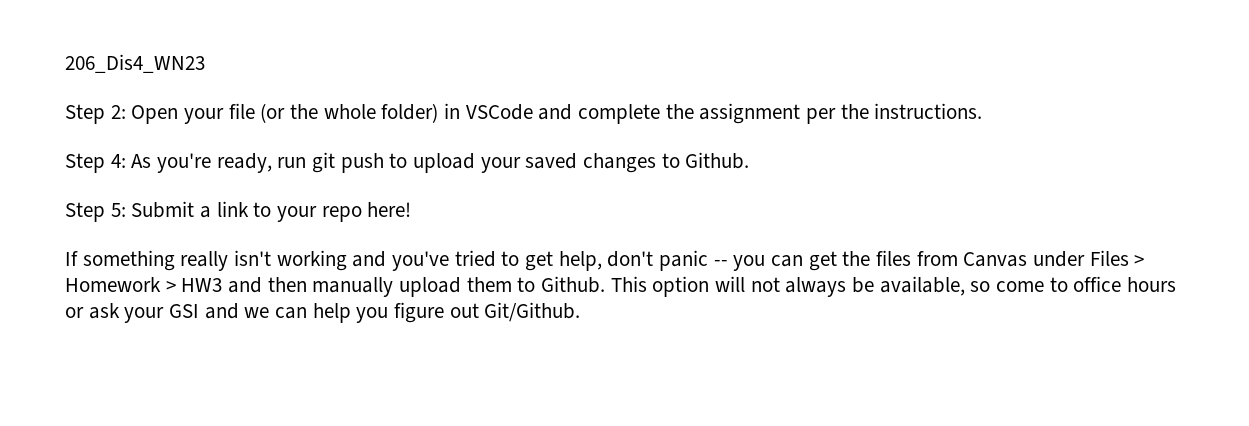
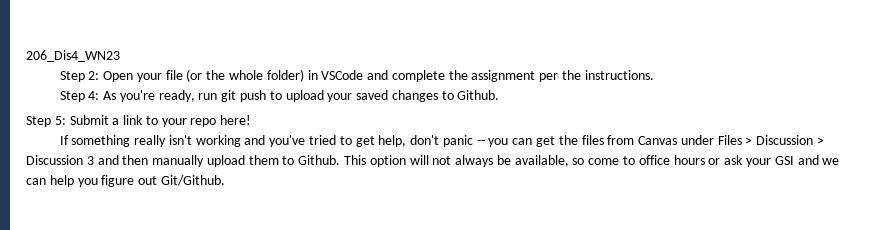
[65,277,223,292] Homework > HW3 -> [756,135,825,145] [26,155,94,165] Discussion > Discussion 3

